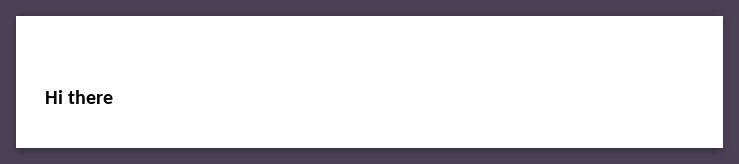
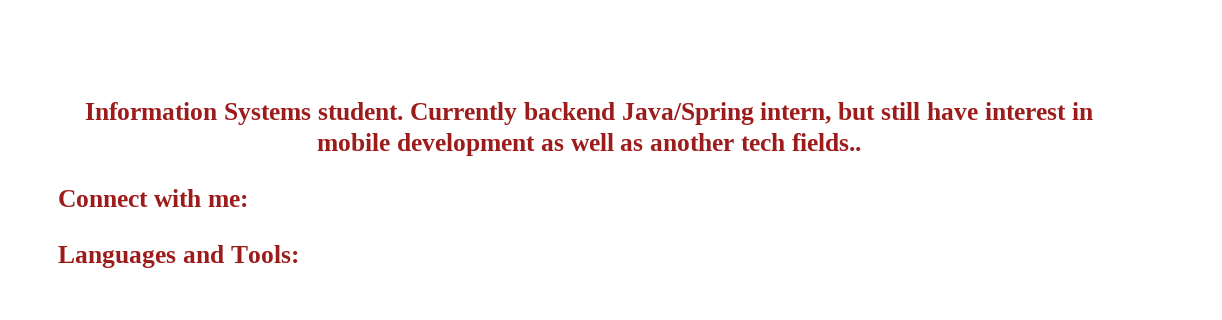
[45,90,114,104] Hi there -> [85,102,1093,125] [316,133,862,156] [58,189,248,207] [58,245,299,268] Information Systems student. Currently backend Java/Spring intern, but still have interest in mobile development as well as another tech fields.. // Connect with me: // Languages and Tools:

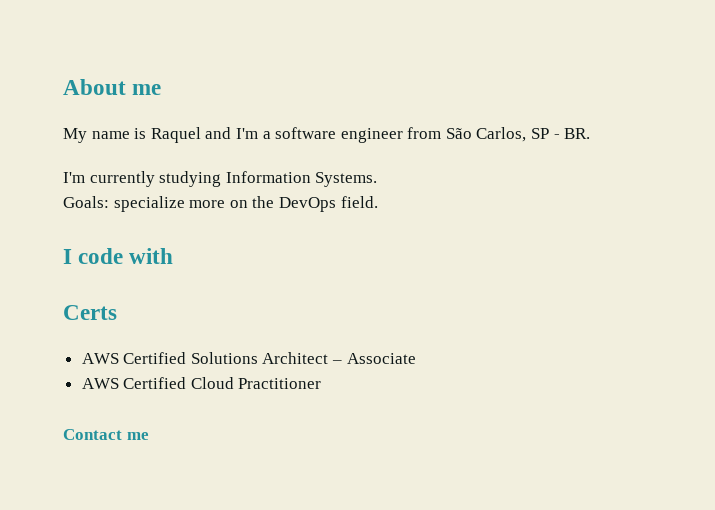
[85,102,1093,125] [316,133,862,156] [58,189,248,207] [58,245,299,268] Information Systems student. Currently backend Java/Spring intern, but still have interest in mobile development as well as another tech fields.. // Connect with me: // Languages and Tools: -> [63,79,162,95] [63,127,591,143] [63,171,378,187] [63,196,378,212] [63,248,174,264] [63,305,117,320] [81,352,416,364] [81,377,322,389] [63,429,149,440] About me // My name is Raquel and I'm a software engineer from São Carlos, SP - BR. // I'm currently studying Information Systems. // Goals: specialize more on the DevOps field. // I code with // Certs // AWS Certified Solutions Architect – Associate // AWS Certified Cloud Practitioner // Contact me

